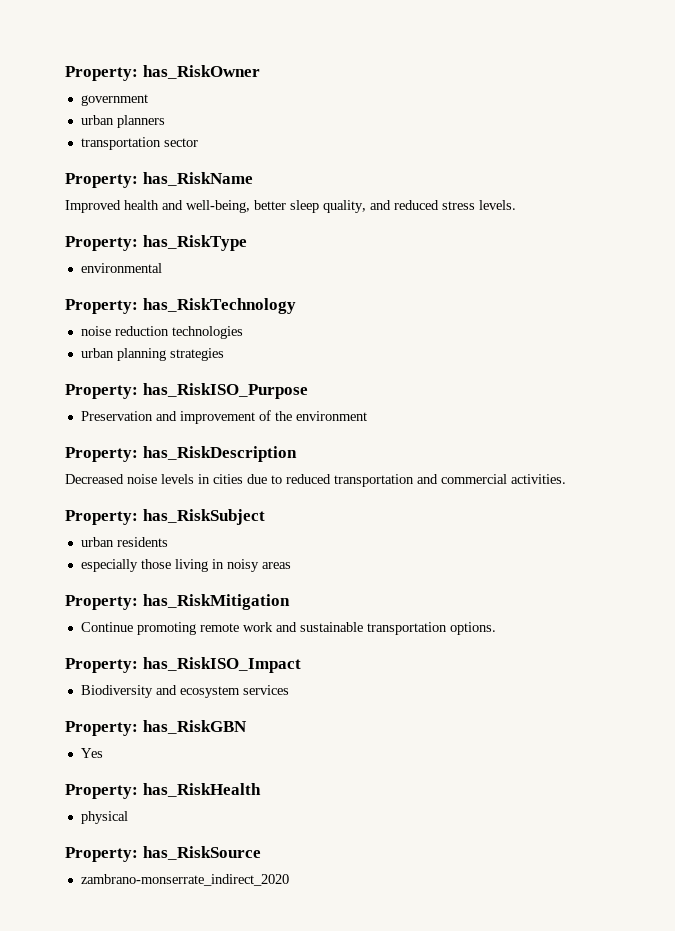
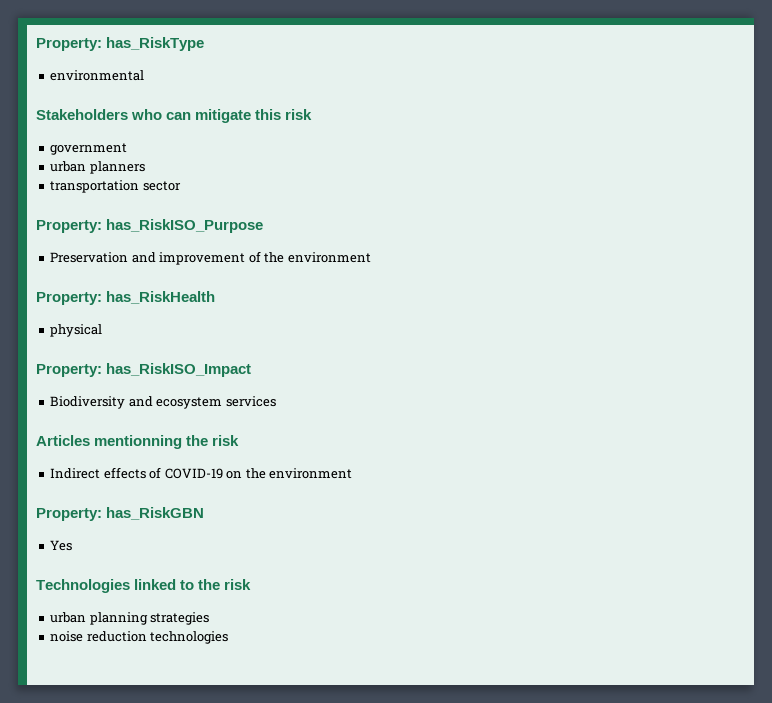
[65,65,260,81] Property: has_RiskOwner -> [36,37,205,51] [50,70,145,81] [36,109,313,123] Property: has_RiskType // environmental // Stakeholders who can mitigate this risk
[65,172,253,188] [65,200,516,213] [65,235,247,251] [80,263,162,273] [65,298,296,314] [80,326,243,339] [80,348,224,361] // Property: has_RiskName // Improved health and well-being, better sleep quality, and reduced stress levels. // Property: has_RiskType // environmental // Property: has_RiskTechnology // noise reduction technologies // urban planning strategies -> (181, 186) none
[142,446,297,462] [65,474,566,487] [65,509,265,525] [80,537,168,547] [80,559,291,572] [65,594,290,610] [80,622,496,635] has_RiskDescription // Decreased noise levels in cities due to reduced transportation and commercial activities. // Property: has_RiskSubject // urban residents // especially those living in noisy areas // Property: has_RiskMitigation // Continue promoting remote work and sustainable transportation options. -> [106,291,216,304] [50,324,103,337] has_RiskHealth // physical
[65,720,247,736] [80,748,103,758] [65,783,261,799] [80,811,128,824] [65,846,261,862] [80,874,289,886] Property: has_RiskGBN // Yes // Property: has_RiskHealth // physical // Property: has_RiskSource // zambrano-monserrate_indirect_2020 -> [36,435,240,449] [50,467,353,479] [36,507,205,521] [50,540,73,551] [36,579,252,593] [50,612,210,625] [50,631,229,644] Articles mentionning the risk // Indirect effects of COVID-19 on the environment // Property: has_RiskGBN // Yes // Technologies linked to the risk // urban planning strategies // noise reduction technologies

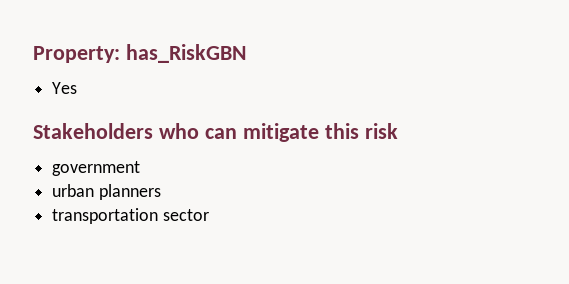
[36,37,205,51] [50,70,145,81] Property: has_RiskType // environmental -> [33,44,246,63] [52,82,78,94] Property: has_RiskGBN // Yes
[36,219,264,233] [50,251,371,265] [36,291,216,305] [50,324,103,337] [36,363,252,377] [50,396,276,409] [36,435,240,449] [50,467,353,479] [36,507,205,521] [50,540,73,551] [36,579,252,593] [50,612,210,625] [50,631,229,644] // Property: has_RiskISO_Purpose // Preservation and improvement of the environment // Property: has_RiskHealth // physical // Property: has_RiskISO_Impact // Biodiversity and ecosystem services // Articles mentionning the risk // Indirect effects of COVID-19 on the environment // Property: has_RiskGBN // Yes // Technologies linked to the risk // urban planning strategies // noise reduction technologies -> (209, 215) none

